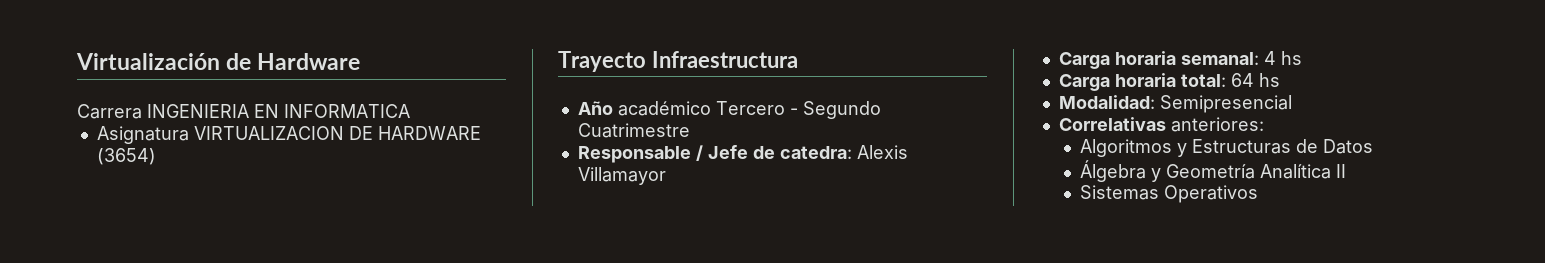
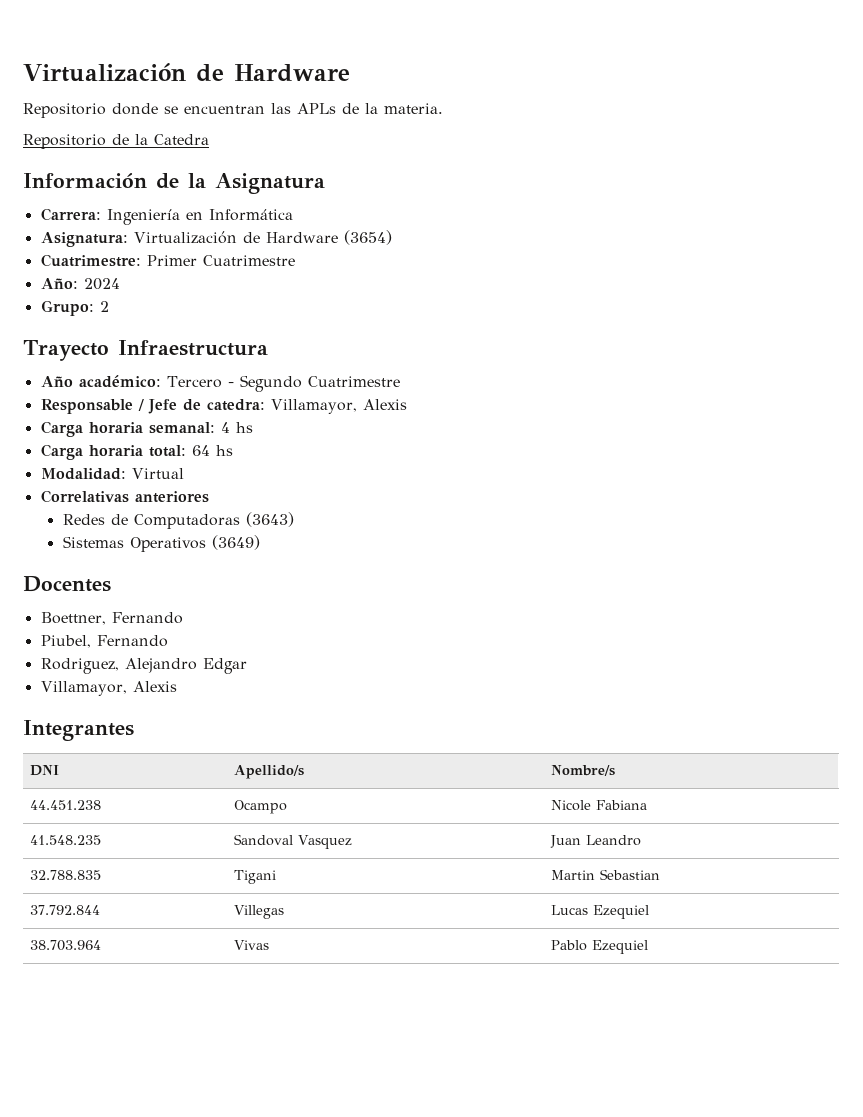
[77,104,410,119] [96,126,481,144] [96,148,156,165] Carrera INGENIERIA EN INFORMATICA // Asignatura VIRTUALIZACION DE HARDWARE (3654) -> [23,103,443,118] [23,134,209,149] [23,173,325,194] [40,208,293,225] [40,230,392,247] [40,254,295,267] [40,278,120,290] [40,300,109,316] Repositorio donde se encuentran las APLs de la materia. // Repositorio de la Catedra // Información de la Asignatura // Carrera: Ingeniería en Informática // Asignatura: Virtualización de Hardware (3654) // Cuatrimestre: Primer Cuatrimestre // Año: 2024 // Grupo: 2
[617,101,711,116] académico -> [78,375,161,388] académico:
[856,145,908,159] [577,167,666,185] Alexis Villamayor -> [270,399,407,414] Villamayor, Alexis
[1159,95,1292,113] Semipresencial -> [131,468,184,479] Virtual
[1170,117,1264,132] [1080,139,1374,157] [1080,160,1347,182] [1080,185,1259,203] anteriores: // Algoritmos y Estructuras de Datos // Álgebra y Geometría Analítica II // Sistemas Operativos -> [134,491,209,503] [62,512,294,529] [62,535,260,552] [23,576,111,592] [40,612,183,625] [40,635,168,648] [40,658,247,674] [40,681,177,696] [23,720,134,741] [30,765,60,776] [234,765,305,779] [551,765,616,776] [30,800,102,810] [234,800,288,814] [551,800,648,811] [30,835,102,845] [234,834,353,849] [550,835,642,848] [30,870,102,880] [234,870,277,884] [551,869,661,880] [30,905,101,915] [234,905,285,919] [551,905,650,919] [30,940,102,951] [234,940,270,950] [551,940,649,954] anteriores // Redes de Computadoras (3643) // Sistemas Operativos (3649) // Docentes // Boettner, Fernando // Piubel, Fernando // Rodriguez, Alejandro Edgar // Villamayor, Alexis // Integrantes // DNI | Apellido/s | Nombre/s // 44.451.238 | Ocampo | Nicole Fabiana // 41.548.235 | Sandoval Vasquez | Juan Leandro // 32.788.835 | Tigani | Martin Sebastian // 37.792.844 | Villegas | Lucas Ezequiel // 38.703.964 | Vivas | Pablo Ezequiel

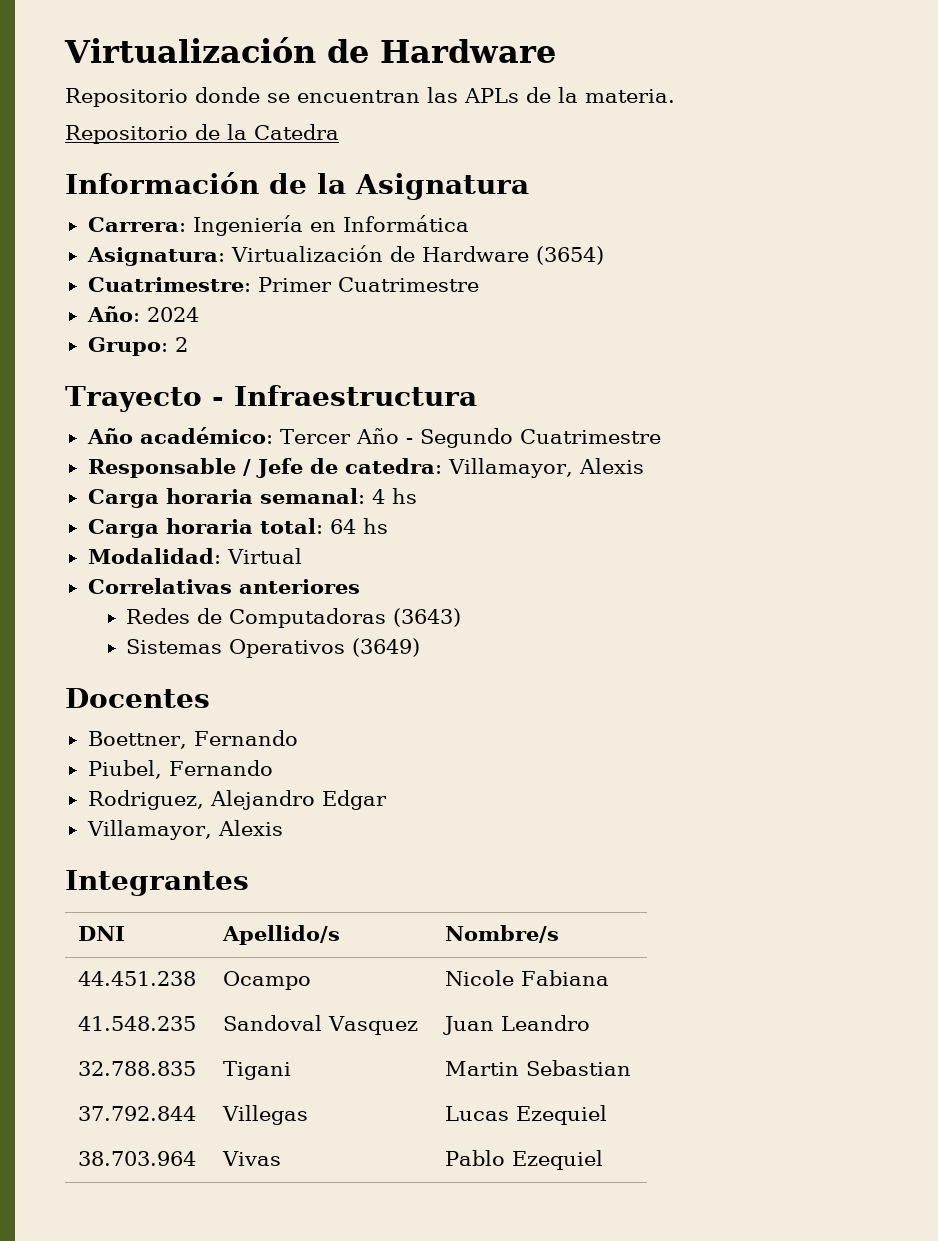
(109, 350) none -> [211,397,224,406] -
[166,376,222,388] Tercero -> [279,428,399,444] Tercer Año

